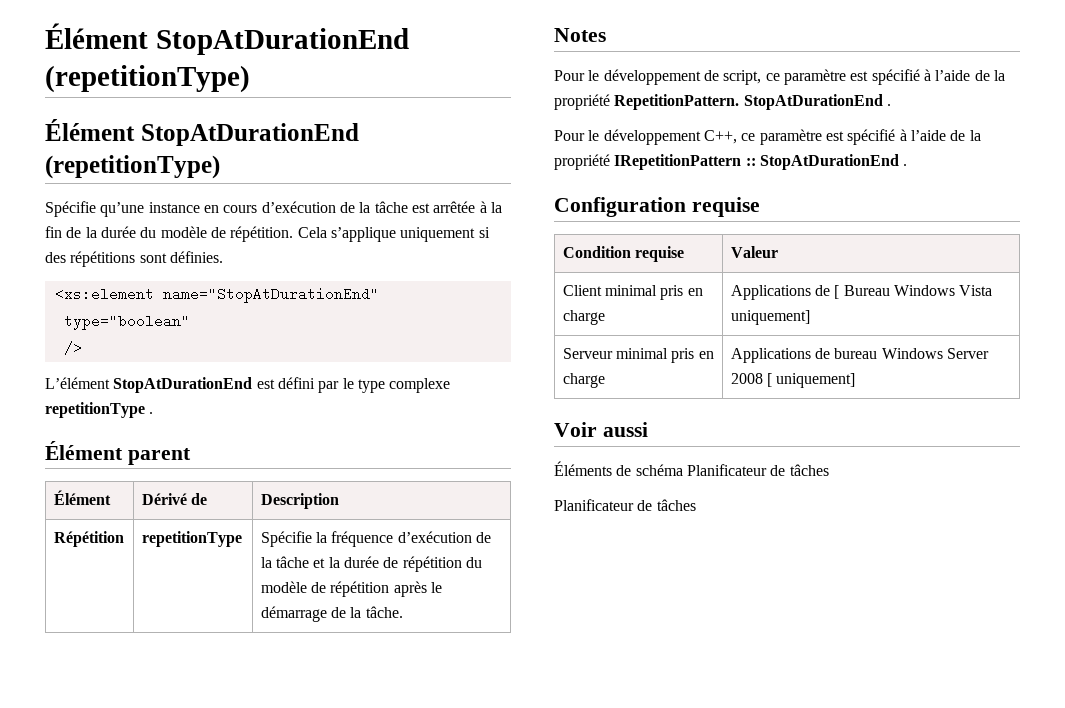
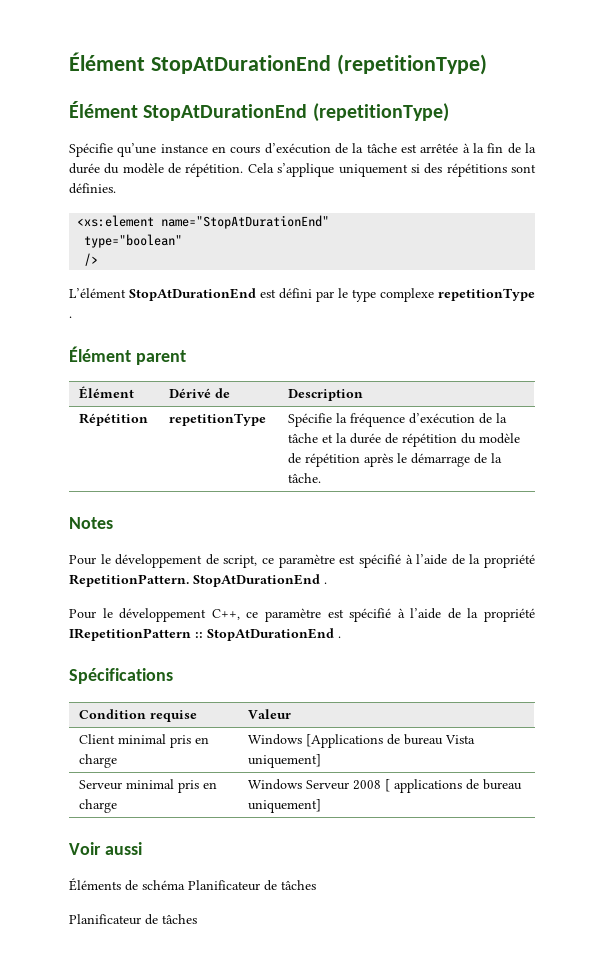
[554,197,760,217] Configuration requise -> [69,668,173,684] Spécifications
[730,285,956,300] Applications de [ Bureau Windows -> [248,734,444,748] Windows [Applications de bureau
[730,348,990,363] [730,373,773,387] Applications de bureau Windows Server 2008 [ -> [248,779,523,793] Windows Serveur 2008 [ applications de bureau

